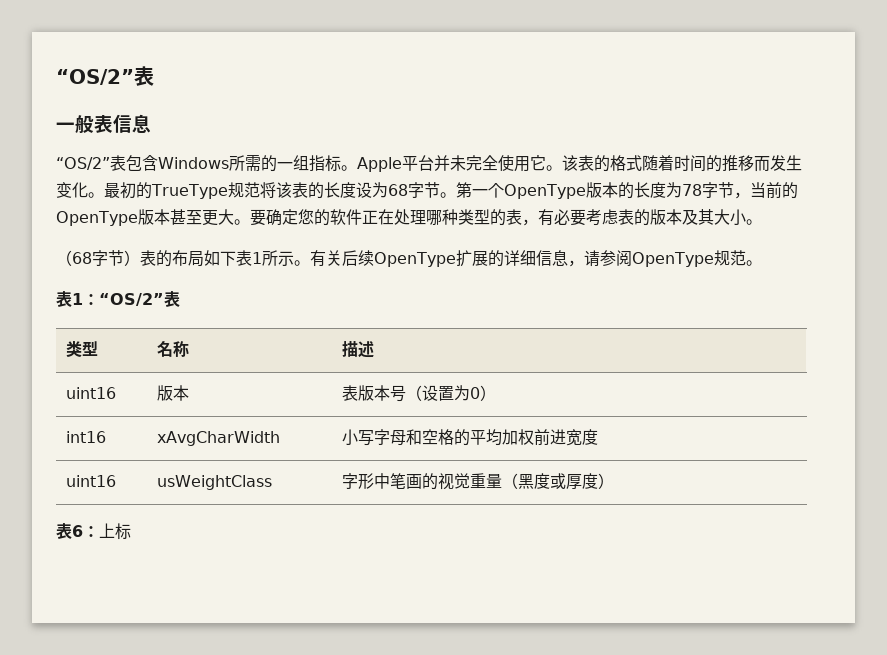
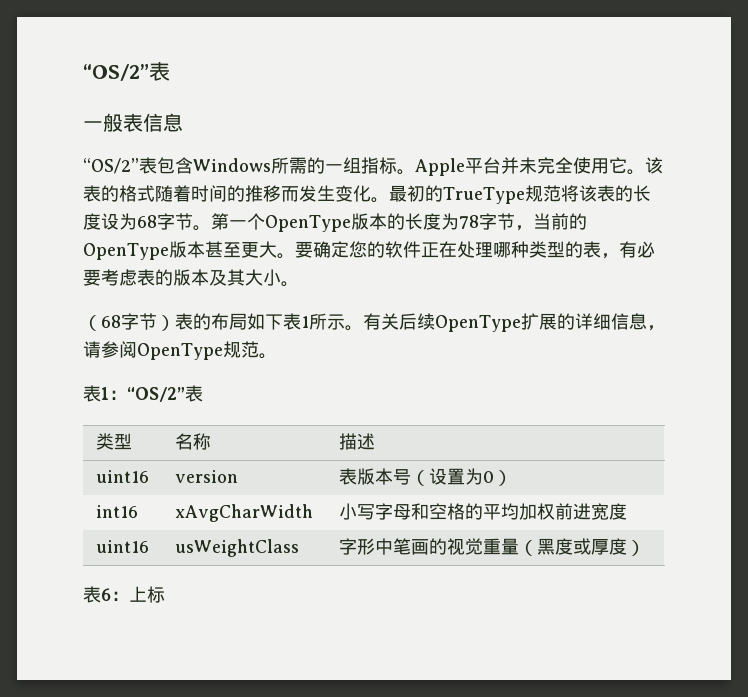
[157,385,190,401] 版本 -> [174,470,238,483] version

